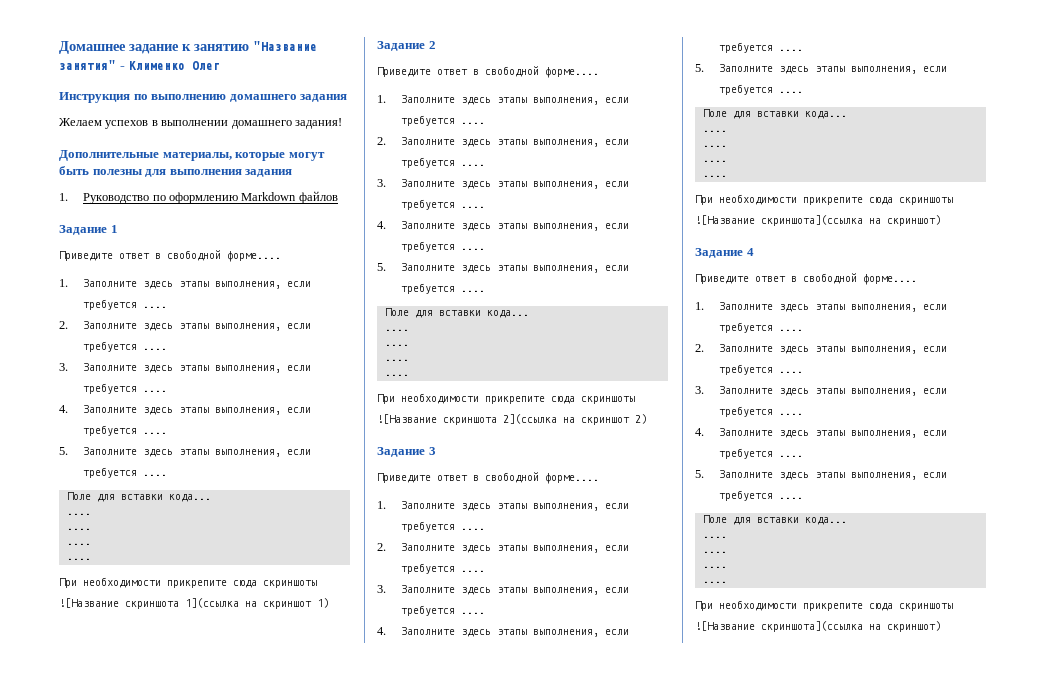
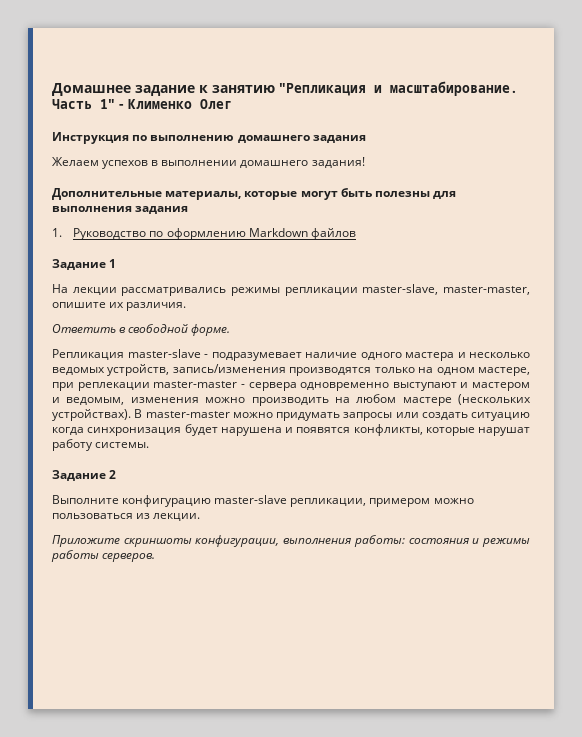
[253,41,317,51] [59,60,116,70] "Название занятия" -> [279,81,518,96] [52,99,115,109] "Репликация и масштабирование. Часть 1"
[59,250,281,262] [59,279,312,289] [83,299,168,310] [59,321,312,331] [83,341,168,352] [59,363,312,373] [83,383,168,394] [59,405,312,415] [83,425,168,436] [59,447,312,457] [83,467,168,478] [66,492,211,502] [66,513,91,515] [66,528,91,530] [66,543,91,545] [66,558,91,560] [59,577,317,588] [59,598,329,609] [377,41,436,51] [377,66,599,78] [377,95,630,105] [401,115,486,126] [377,137,630,147] [401,157,486,168] [377,179,630,189] [401,199,486,210] [377,221,630,231] [401,241,486,252] [377,263,630,273] [401,283,486,294] [384,308,529,318] [384,329,409,331] [384,344,409,346] [384,359,409,361] [384,374,409,376] [377,393,635,404] [377,414,647,425] [377,447,436,457] [377,472,599,484] [377,501,630,511] [401,521,486,532] [377,543,630,553] [401,563,486,574] [377,585,630,595] [401,605,486,616] [377,627,630,637] [719,42,804,53] [695,64,948,74] [719,84,804,95] [702,109,847,119] [702,130,727,132] [702,145,727,147] [702,160,727,162] [702,175,727,177] [695,194,953,205] [695,215,941,226] [695,248,754,258] [695,273,917,285] [695,302,948,312] [719,322,804,333] [695,344,948,354] [719,364,804,375] [695,386,948,396] [719,406,804,417] [695,428,948,438] [719,448,804,459] [695,470,948,480] [719,490,804,501] [702,515,847,525] [702,536,727,538] [702,551,727,553] [702,566,727,568] [702,581,727,583] [695,600,953,611] [695,621,941,632] Приведите ответ в свободной форме.... // 1. Заполните здесь этапы выполнения, если требуется .... // 2. Заполните здесь этапы выполнения, если требуется .... // 3. Заполните здесь этапы выполнения, если требуется .... // 4. Заполните здесь этапы выполнения, если требуется .... // 5. Заполните здесь этапы выполнения, если требуется .... // Поле для вставки кода... // .... // .... // .... // .... // При необходимости прикрепитe сюда скриншоты ![Название скриншота 1](ссылка на скриншот 1) // Задание 2 // Приведите ответ в свободной форме.... // 1. Заполните здесь этапы выполнения, если требуется .... // 2. Заполните здесь этапы выполнения, если требуется .... // 3. Заполните здесь этапы выполнения, если требуется .... // 4. Заполните здесь этапы выполнения, если требуется .... // 5. Заполните здесь этапы выполнения, если требуется .... // Поле для вставки кода... // .... // .... // .... // .... // При необходимости прикрепитe сюда скриншоты ![Название скриншота 2](ссылка на скриншот 2) // Задание 3 // Приведите ответ в свободной форме.... // 1. Заполните здесь этапы выполнения, если требуется .... // 2. Заполните здесь этапы выполнения, если требуется .... // 3. Заполните здесь этапы выполнения, если требуется .... // 4. Заполните здесь этапы выполнения, если требуется .... // 5. Заполните здесь этапы выполнения, если требуется .... // Поле для вставки кода... // .... // .... // .... // .... // При необходимости прикрепитe сюда скриншоты ![Название скриншота](ссылка на скриншот) // Задание 4 // Приведите ответ в свободной форме.... // 1. Заполните здесь этапы выполнения, если требуется .... // 2. Заполните здесь этапы выполнения, если требуется .... // 3. Заполните здесь этапы выполнения, если требуется .... // 4. Заполните здесь этапы выполнения, если требуется .... // 5. Заполните здесь этапы выполнения, если требуется .... // Поле для вставки кода... // .... // .... // .... // .... // При необходимости прикрепитe сюда скриншоты ![Название скриншота](ссылка на скриншот) -> [52,284,530,296] [52,302,187,311] [52,324,231,336] [52,349,530,361] [52,364,530,376] [52,381,530,391] [52,394,531,406] [52,409,530,421] [52,424,530,436] [52,439,150,451] [52,470,117,481] [52,495,474,507] [52,513,201,521] [52,535,530,547] [51,550,156,562] На лекции рассматривались режимы репликации master-slave, master-master, опишите их различия. // Ответить в свободной форме. // Репликация master-slave - подразумевает наличие одного мастера и несколько ведомых устройств, запись/изменения производятся только на одном мастере, при реплекации master-master - сервера одновременно выступают и мастером и ведомым, изменения можно производить на любом мастере (нескольких устройствах). В master-master можно придумать запросы или создать ситуацию когда синхронизация будет нарушена и появятся конфликты, которые нарушат работу системы. // Задание 2 // Выполните конфигурацию master-slave репликации, примером можно пользоваться из лекции. // Приложите скриншоты конфигурации, выполнения работы: состояния и режимы работы серверов.

